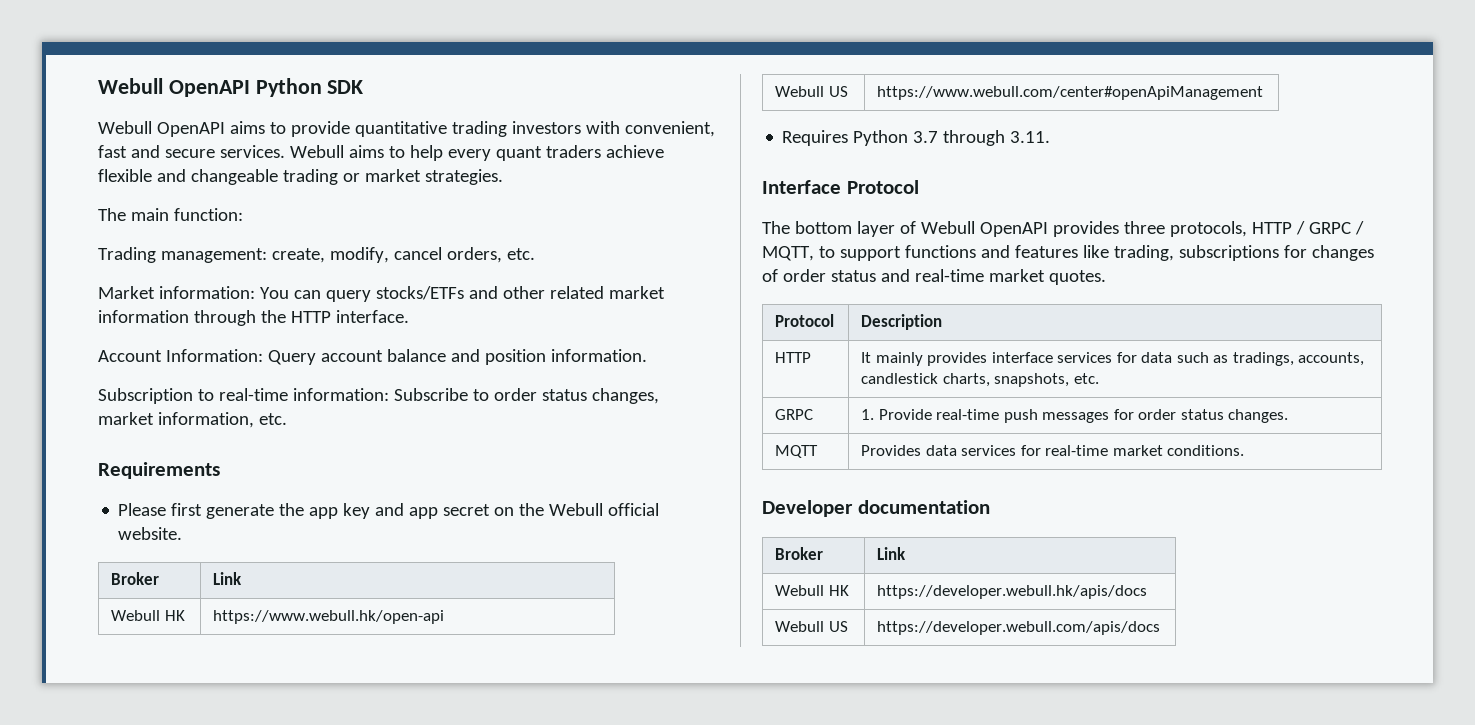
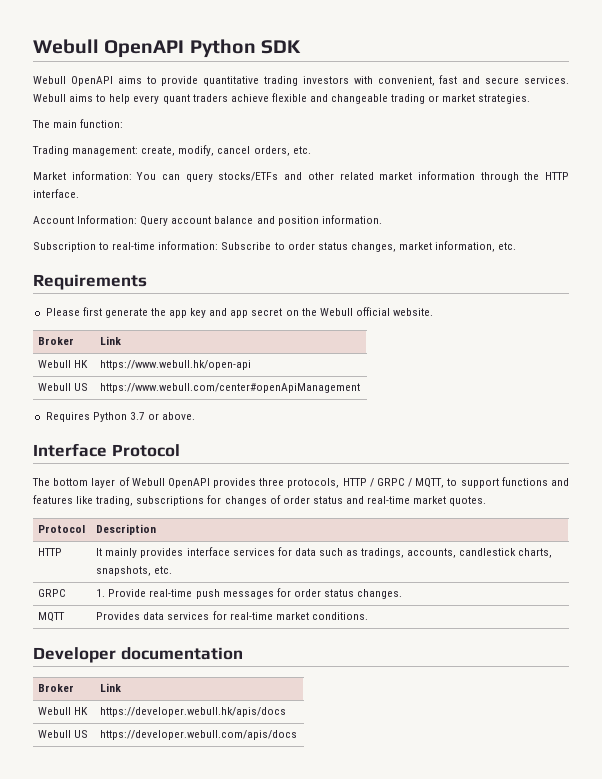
[943,130,1051,146] through 3.11. -> [147,412,196,420] or above.

